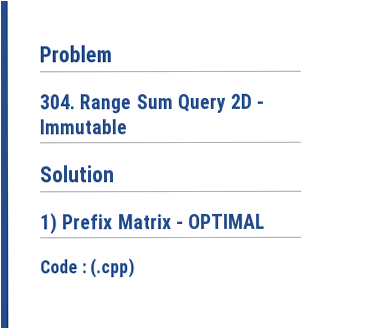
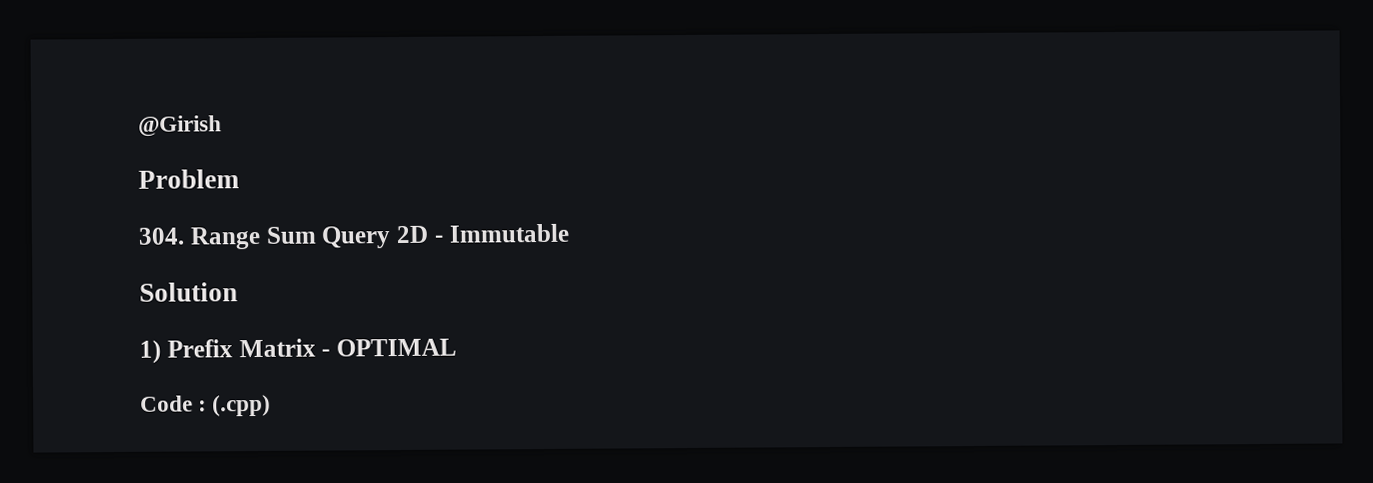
(39, 54) none -> [138,115,222,137] @Girish //

